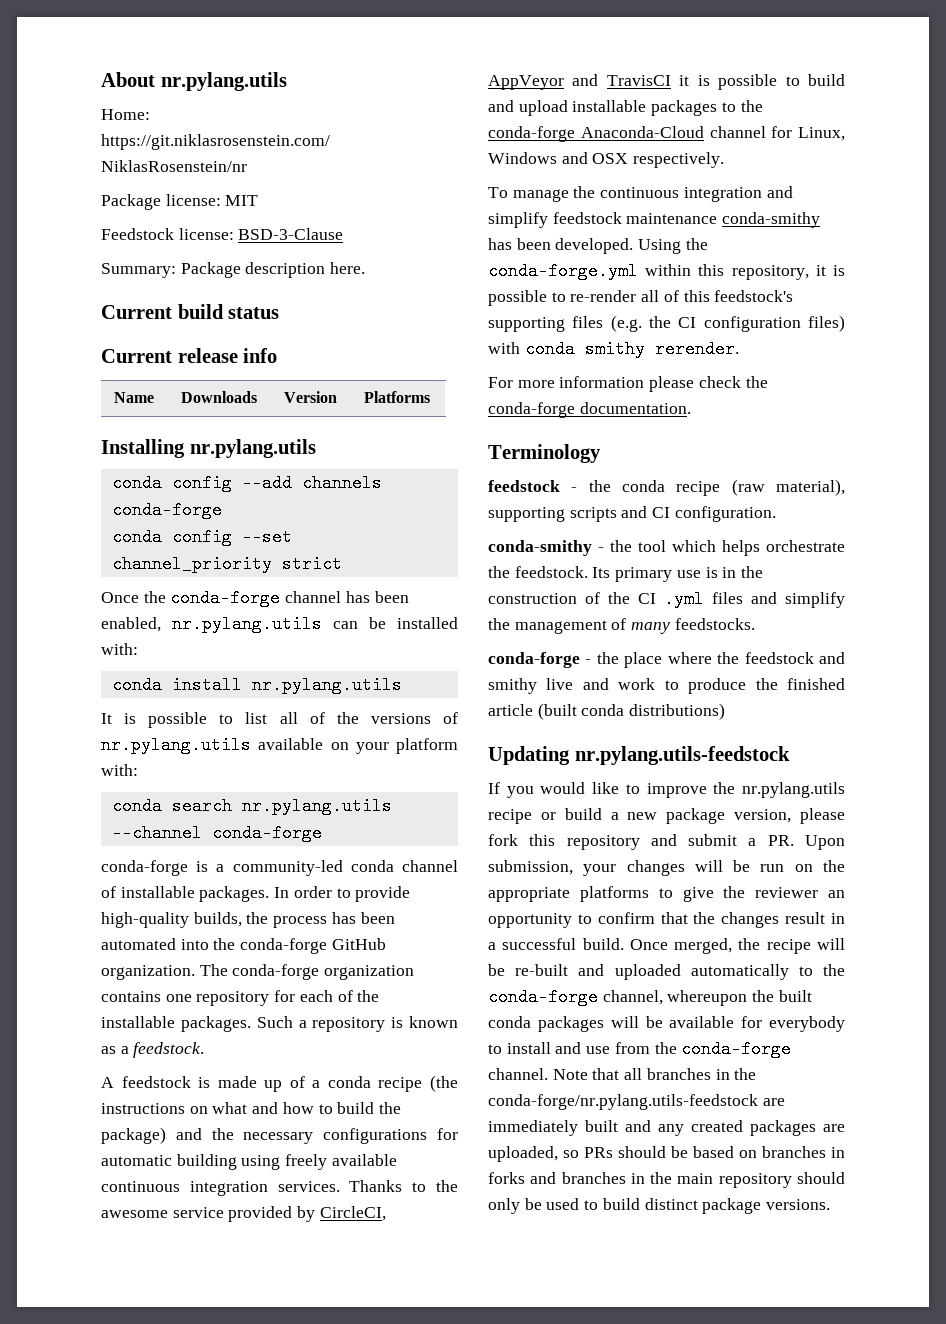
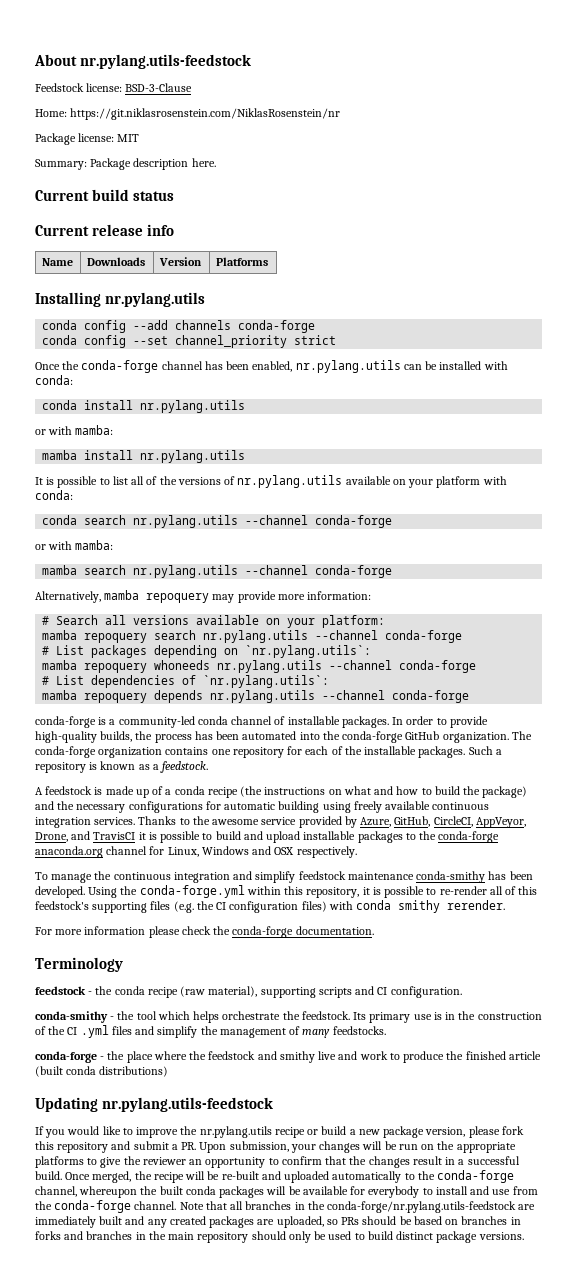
[160,72,287,91] nr.pylang.utils -> [80,54,252,69] [35,83,193,92] nr.pylang.utils-feedstock // Feedstock license: BSD-3-Clause
[101,228,344,240] // Feedstock license: BSD-3-Clause -> (140, 138) none
[101,643,138,655] with: -> [483,361,508,370] [35,375,73,385] with conda:
(402, 685) none -> [35,425,114,435] [42,450,246,463] // or with mamba: // mamba install nr.pylang.utils
[101,764,138,776] with: -> [482,476,507,485] [35,490,73,500] with conda:
(322, 833) none -> [35,540,114,550] [42,565,393,578] [35,590,372,603] [42,615,386,628] [42,630,463,643] [42,645,372,658] [42,660,477,673] [42,675,330,688] [42,690,470,703] // or with mamba: // mamba search nr.pylang.utils --channel conda-forge // Alternatively, mamba repoquery may provide more information: // # Search all versions available on your platform: // mamba repoquery search nr.pylang.utils --channel conda-forge // # List packages depending on `nr.pylang.utils`: // mamba repoquery whoneeds nr.pylang.utils --channel conda-forge // # List dependencies of `nr.pylang.utils`: // mamba repoquery depends nr.pylang.utils --channel conda-forge
[319,1206,386,1221] [488,75,564,90] CircleCI, AppVeyor -> [360,816,526,828] [35,832,68,842] Azure, GitHub, CircleCI, AppVeyor, Drone,
[580,126,704,138] Anaconda-Cloud -> [35,846,103,858] anaconda.org

